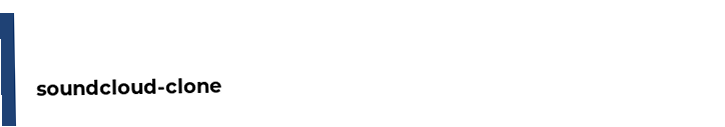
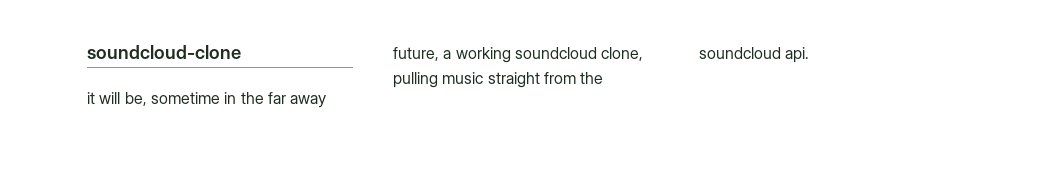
(222, 86) none -> [87,92,327,108] [393,47,644,63] [393,72,604,88] [699,47,810,63] // it will be, sometime in the far away future, a working soundcloud clone, pulling music straight from the soundcloud api.

